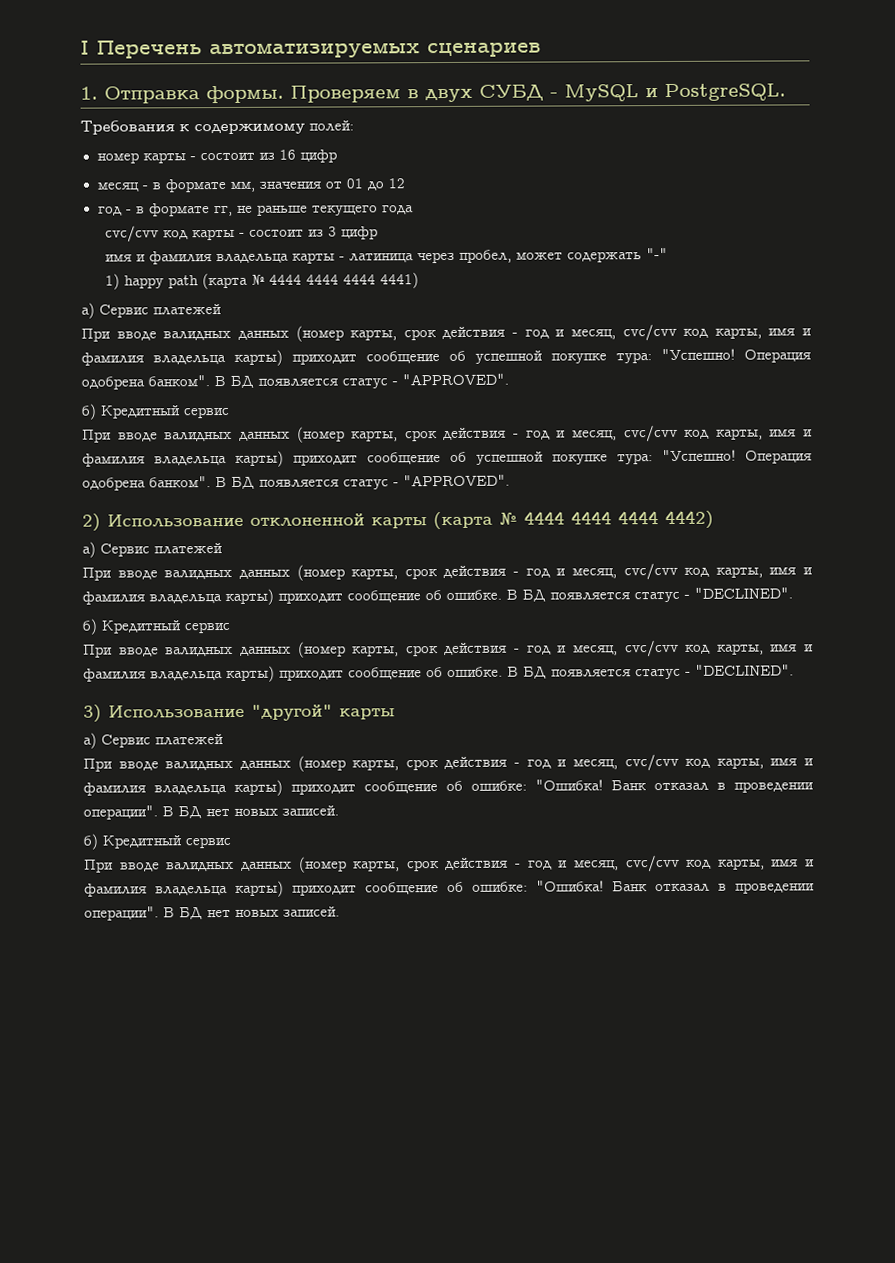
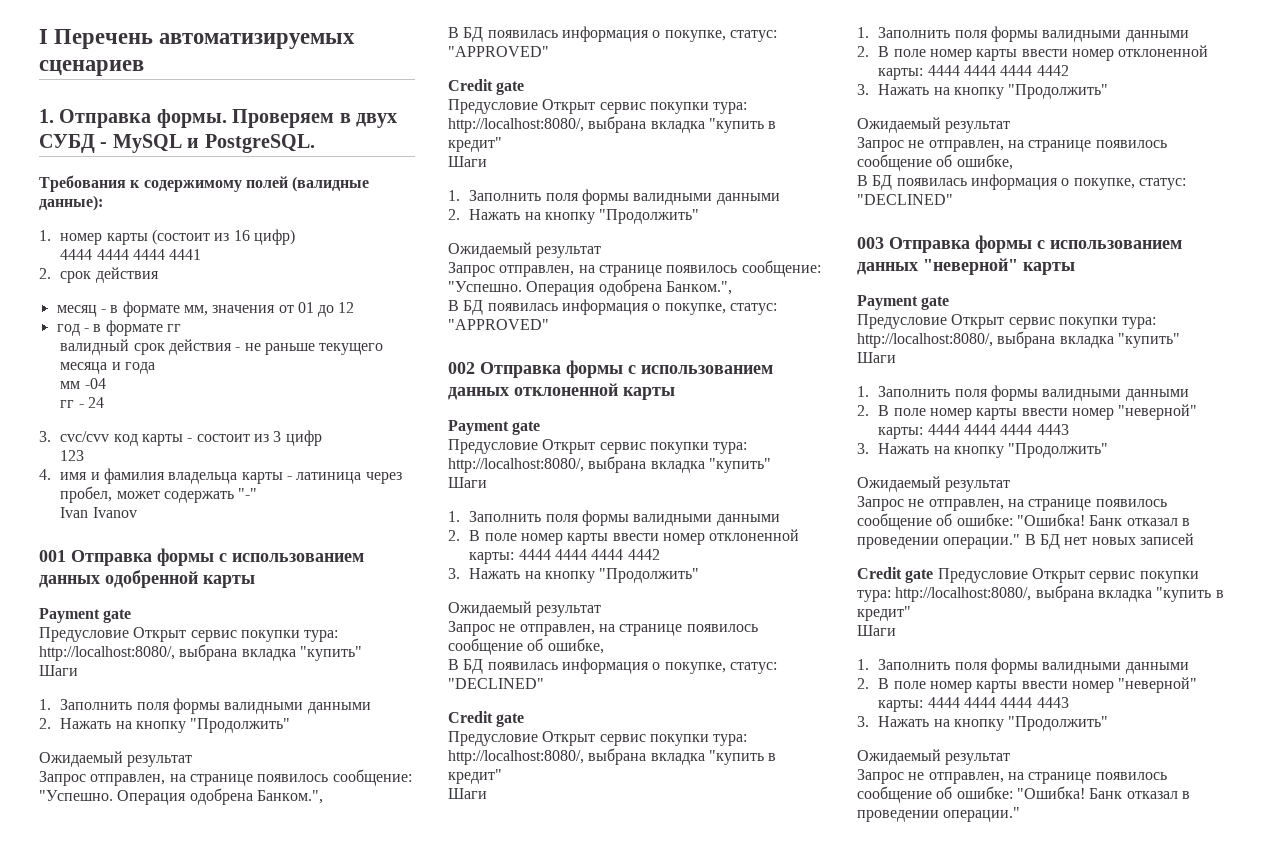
[309,120,354,132] [96,149,337,164] полей: // номер карты - состоит из 16 цифр -> [245,176,370,192] [39,195,103,211] [39,229,295,245] [60,249,202,260] [39,267,159,283] полей (валидные данные): // 1. номер карты (состоит из 16 цифр) // 4444 4444 4444 4441 // 2. срок действия
[213,205,233,217] гг, -> [166,324,181,332] [60,339,241,355] гг // валидный срок действия -
(378, 210) none -> [60,362,121,374] месяца и
(414, 210) none -> [60,378,106,389] [60,397,104,408] [39,431,51,442] мм -04 // гг - 24 // 3.
(378, 233) none -> [60,450,85,461] [39,469,51,480] 123 // 4.
[104,272,419,290] [81,302,222,319] [81,323,812,342] [81,348,811,366] [81,373,509,390] [81,403,230,420] [82,424,813,443] [82,449,812,467] [82,474,510,491] [82,510,714,532] [82,541,223,558] [82,562,813,581] [82,587,793,606] [82,618,231,635] [83,639,814,658] [83,664,794,683] [83,704,395,723] [83,732,224,749] [83,753,814,772] [83,779,814,796] [83,805,339,820] [83,833,231,850] [84,854,815,873] [84,880,815,897] [84,906,340,921] 1) happy path (карта № 4444 4444 4444 4441) // а) Сервис платежей // При вводе валидных данных (номер карты, срок действия - год и месяц, cvc/cvv код карты, имя и фамилия владельца карты) приходит сообщение об успешной покупке тура: "Успешно! Операция одобрена банком". В БД появляется статус - "APPROVED". // б) Кредитный сервис // При вводе валидных данных (номер карты, срок действия - год и месяц, cvc/cvv код карты, имя и фамилия владельца карты) приходит сообщение об успешной покупке тура: "Успешно! Операция одобрена банком". В БД появляется статус - "APPROVED". // 2) Использование отклоненной карты (карта № 4444 4444 4444 4442) // а) Сервис платежей // При вводе валидных данных (номер карты, срок действия - год и месяц, cvc/cvv код карты, имя и фамилия владельца карты) приходит сообщение об ошибке. В БД появляется статус - "DECLINED". // б) Кредитный сервис // При вводе валидных данных (номер карты, срок действия - год и месяц, cvc/cvv код карты, имя и фамилия владельца карты) приходит сообщение об ошибке. В БД появляется статус - "DECLINED". // 3) Использование "другой" карты // а) Сервис платежей // При вводе валидных данных (номер карты, срок действия - год и месяц, cvc/cvv код карты, имя и фамилия владельца карты) приходит сообщение об ошибке: "Ошибка! Банк отказал в проведении операции". В БД нет новых записей. // б) Кредитный сервис // При вводе валидных данных (номер карты, срок действия - год и месяц, cvc/cvv код карты, имя и фамилия владельца карты) приходит сообщение об ошибке: "Ошибка! Банк отказал в проведении операции". В БД нет новых записей. -> [60,507,137,518] [39,548,364,566] [39,570,255,588] [39,608,132,623] [39,627,339,642] [39,644,362,661] [39,665,78,676] [39,698,371,714] [39,718,291,733] [39,751,193,767] [39,769,412,786] [39,788,323,805] [448,26,777,42] [448,46,549,57] [448,79,525,95] [448,99,748,114] [448,116,777,133] [448,137,502,152] [448,156,487,167] [448,189,780,205] [448,209,700,224] [448,242,602,258] [448,260,821,277] [448,279,732,296] [448,299,777,315] [448,319,549,330] [448,360,773,378] [448,383,675,400] [448,420,541,435] [448,439,748,454] [448,456,771,473] [448,477,487,488] [448,510,780,526] [448,529,800,545] [469,549,660,564] [448,568,700,583] [448,601,602,617] [448,621,758,636] [448,638,604,655] [448,658,777,674] [448,678,544,689] [448,711,525,727] [448,731,748,746] [448,748,777,765] [448,769,502,784] [448,788,487,799] [857,26,1189,42] [857,45,1209,61] [878,65,1069,80] [857,84,1109,99] [857,117,1011,133] [857,137,1167,152] [857,154,1013,171] [857,174,1186,190] [857,194,953,205] [857,235,1182,253] [857,258,1075,275] [857,295,950,310] [857,314,1157,329] [857,331,1180,348] [857,352,896,363] [857,385,1189,401] [857,404,1198,420] [878,424,1069,439] [857,443,1109,458] [857,476,1011,492] [857,496,1167,511] [857,513,1190,530] [857,533,1194,549] [857,567,1199,583] [857,585,1224,602] [857,606,911,621] [857,625,896,636] [857,658,1189,674] [857,677,1198,693] [878,697,1069,712] [857,716,1109,731] [857,749,1011,765] [857,769,1167,784] [857,786,1190,803] [857,807,1021,822] Ivan Ivanov // 001 Отправка формы с использованием данных одобренной карты // Payment gate // Предусловие Открыт сервис покупки тура: http://localhost:8080/, выбрана вкладка "купить" // Шаги // 1. Заполнить поля формы валидными данными // 2. Нажать на кнопку "Продолжить" // Ожидаемый результат // Запрос отправлен, на странице появилось сообщение: "Успешно. Операция одобрена Банком.", // В БД появилась информация о покупке, статус: "APPROVED" // Credit gate // Предусловие Открыт сервис покупки тура: http://localhost:8080/, выбрана вкладка "купить в кредит" // Шаги // 1. Заполнить поля формы валидными данными // 2. Нажать на кнопку "Продолжить" // Ожидаемый результат // Запрос отправлен, на странице появилось сообщение: "Успешно. Операция одобрена Банком.", // В БД появилась информация о покупке, статус: "APPROVED" // 002 Отправка формы с использованием данных отклоненной карты // Payment gate // Предусловие Открыт сервис покупки тура: http://localhost:8080/, выбрана вкладка "купить" // Шаги // 1. Заполнить поля формы валидными данными // 2. В поле номер карты ввести номер отклоненной карты: 4444 4444 4444 4442 // 3. Нажать на кнопку "Продолжить" // Ожидаемый результат // Запрос не отправлен, на странице появилось сообщение об ошибке, // В БД появилась информация о покупке, статус: "DECLINED" // Credit gate // Предусловие Открыт сервис покупки тура: http://localhost:8080/, выбрана вкладка "купить в кредит" // Шаги // 1. Заполнить поля формы валидными данными // 2. В поле номер карты ввести номер отклоненной карты: 4444 4444 4444 4442 // 3. Нажать на кнопку "Продолжить" // Ожидаемый результат // Запрос не отправлен, на странице появилось сообщение об ошибке, // В БД появилась информация о покупке, статус: "DECLINED" // 003 Отправка формы с использованием данных "неверной" карты // Payment gate // Предусловие Открыт сервис покупки тура: http://localhost:8080/, выбрана вкладка "купить" // Шаги // 1. Заполнить поля формы валидными данными // 2. В поле номер карты ввести номер "неверной" карты: 4444 4444 4444 4443 // 3. Нажать на кнопку "Продолжить" // Ожидаемый результат // Запрос не отправлен, на странице появилось сообщение об ошибке: "Ошибка! Банк отказал в проведении операции." В БД нет новых записей // Credit gate Предусловие Открыт сервис покупки тура: http://localhost:8080/, выбрана вкладка "купить в кредит" // Шаги // 1. Заполнить поля формы валидными данными // 2. В поле номер карты ввести номер "неверной" карты: 4444 4444 4444 4443 // 3. Нажать на кнопку "Продолжить" // Ожидаемый результат // Запрос не отправлен, на странице появилось сообщение об ошибке: "Ошибка! Банк отказал в проведении операции."

